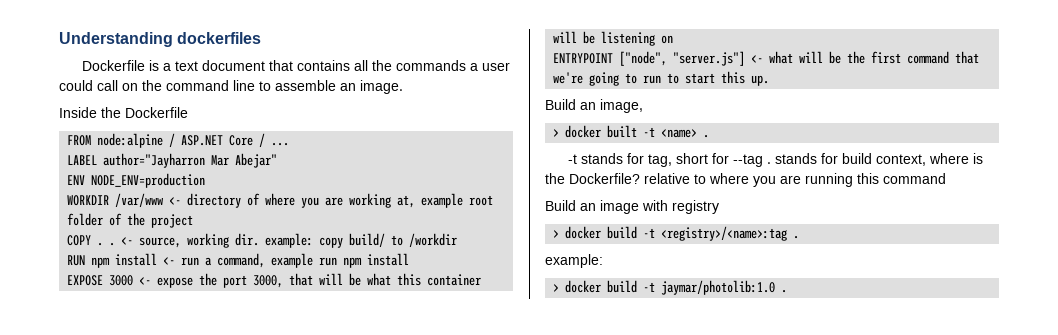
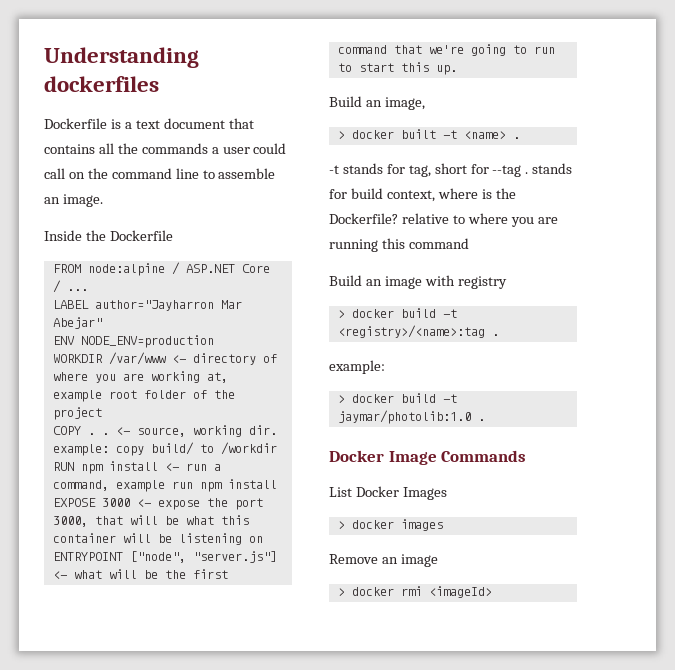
(788, 291) none -> [329,450,527,465] [329,486,447,500] [337,519,443,531] [329,554,438,567] [337,586,492,598] // Docker Image Commands // List Docker Images // > docker images // Remove an image // > docker rmi <imageId>

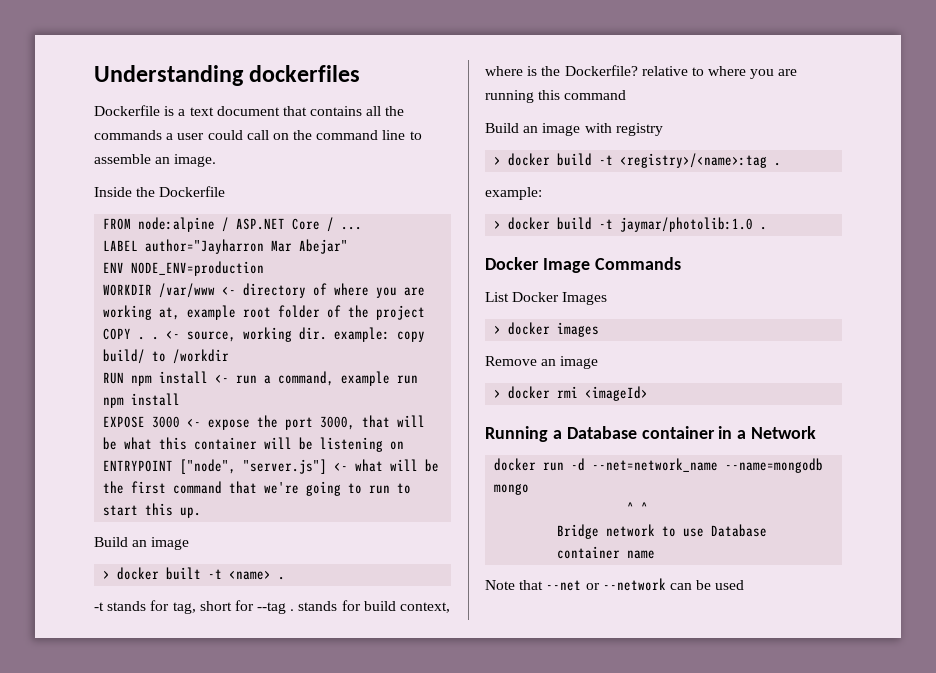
[384,97,425,110] image, -> [151,537,190,550] image
(492, 592) none -> [485,426,817,442] [494,458,824,473] [494,483,530,495] [627,502,649,514] [557,524,768,539] [557,546,656,559] [485,578,745,591] // Running a Database container in a Network // docker run -d --net=network_name --name=mongodb mongo // ^ ^ // Bridge network to use Database container name // Note that --net or --network can be used

